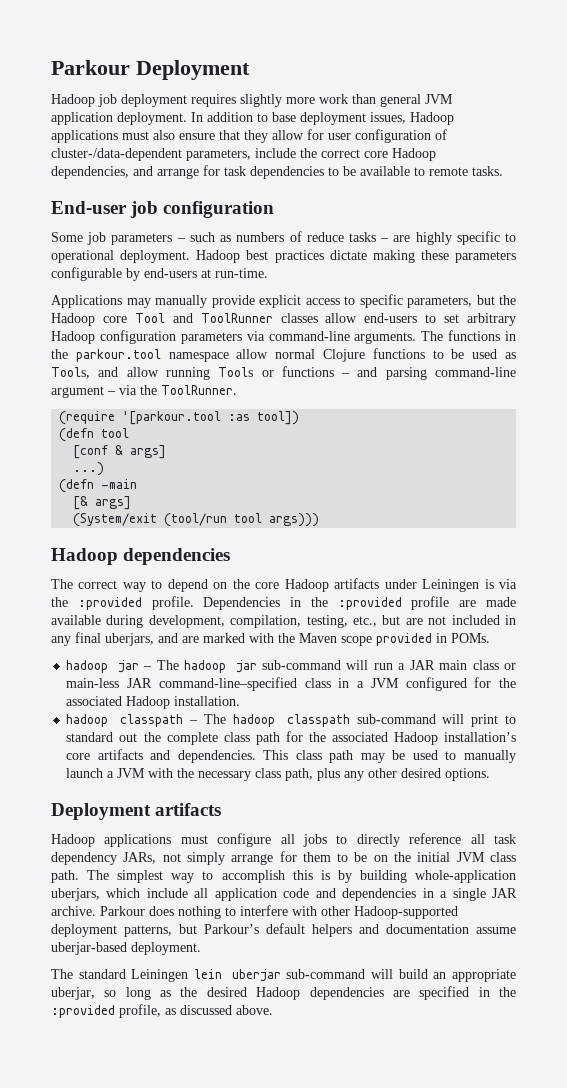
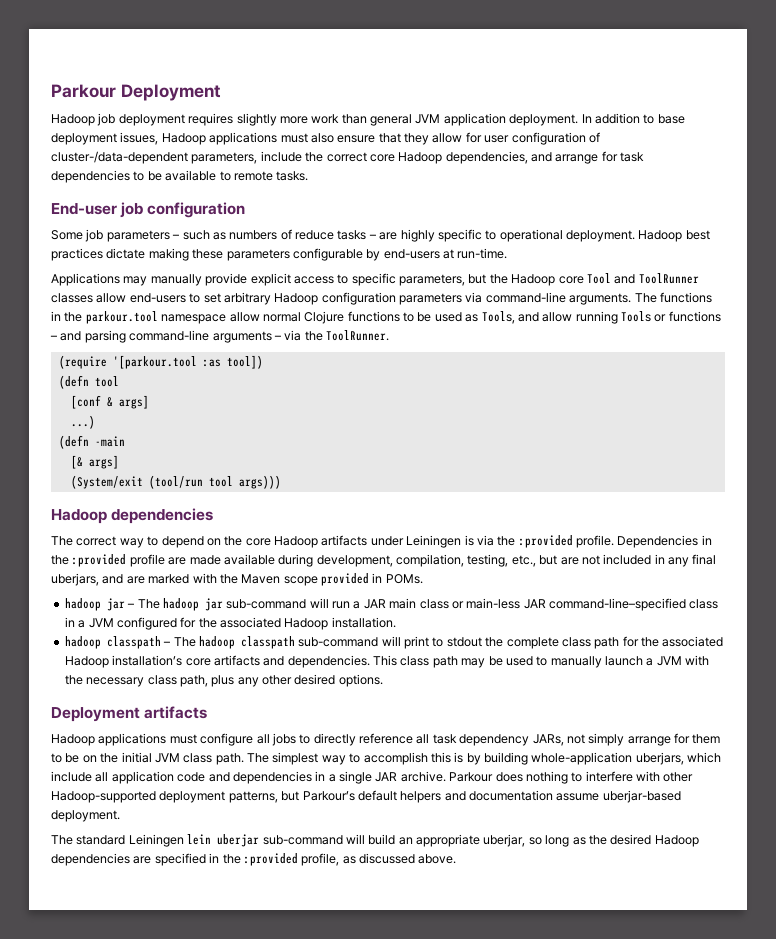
[51,386,104,398] argument -> [212,331,272,343] arguments
[66,732,138,742] standard out -> [446,637,482,647] stdout

